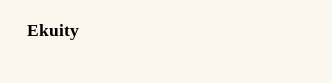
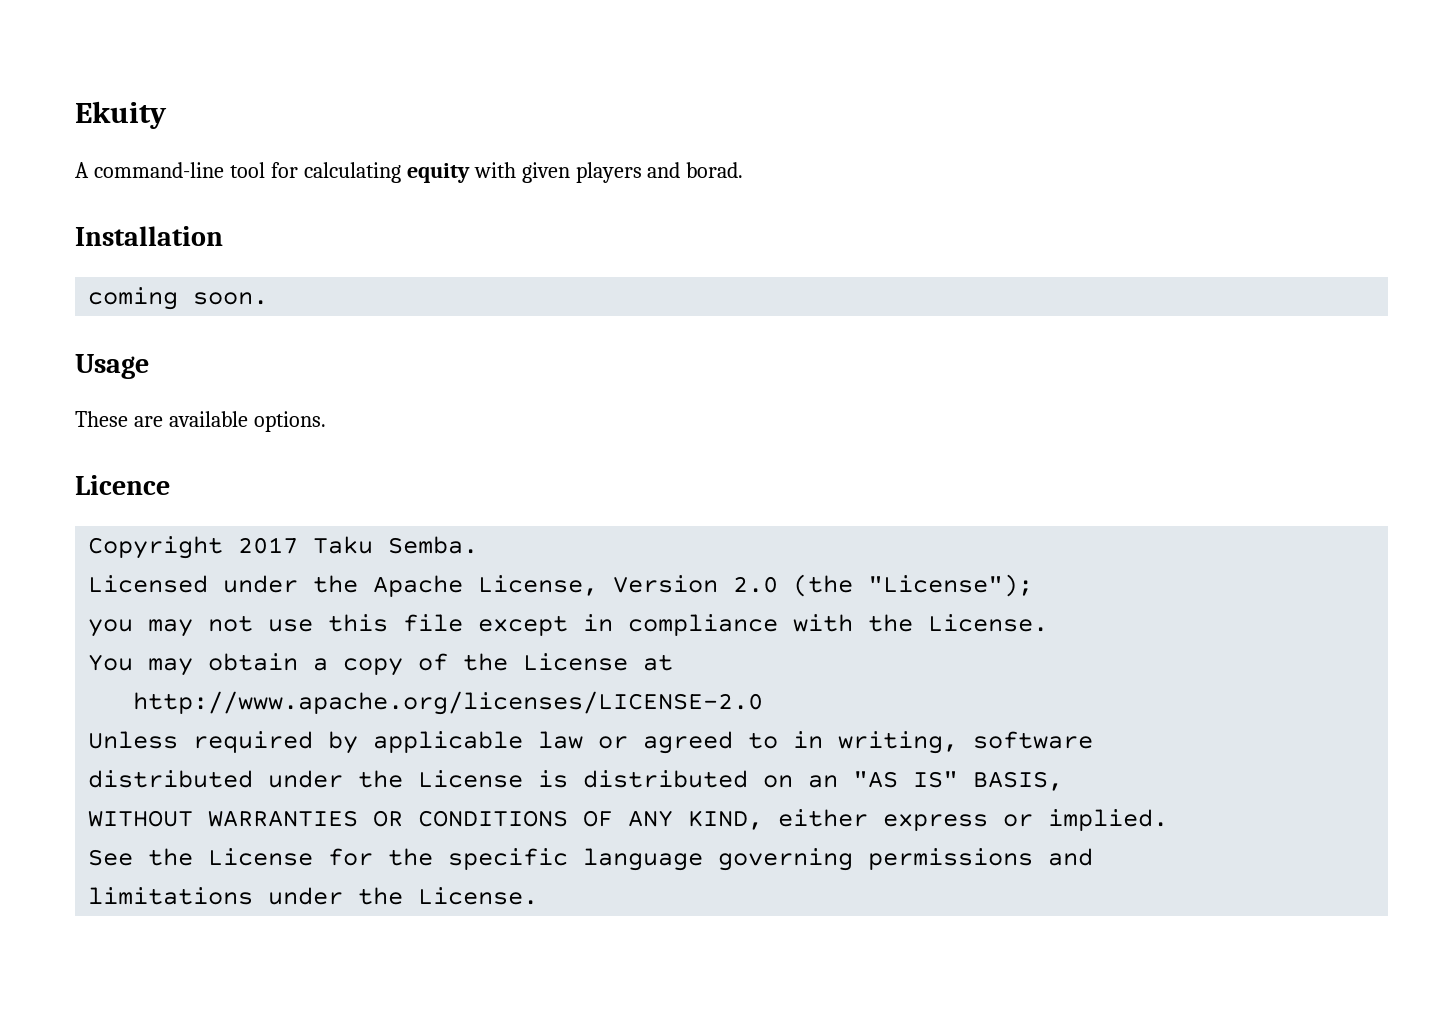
(79, 32) none -> [75,162,744,183] [75,226,223,246] [88,287,269,310] [75,354,149,379] [75,411,326,432] [75,475,170,495] [88,536,479,559] [88,574,1034,597] [88,614,1049,637] [88,653,674,676] [133,691,764,715] [88,731,1094,754] [88,770,1064,791] [88,809,1169,831] [88,848,1094,871] [88,887,539,905] // A command-line tool for calculating equity with given players and borad. // Installation // coming soon. // Usage // These are available options. // Licence // Copyright 2017 Taku Semba. // Licensed under the Apache License, Version 2.0 (the "License"); // you may not use this file except in compliance with the License. // You may obtain a copy of the License at // http://www.apache.org/licenses/LICENSE-2.0 // Unless required by applicable law or agreed to in writing, software // distributed under the License is distributed on an "AS IS" BASIS, // WITHOUT WARRANTIES OR CONDITIONS OF ANY KIND, either express or implied. // See the License for the specific language governing permissions and // limitations under the License.

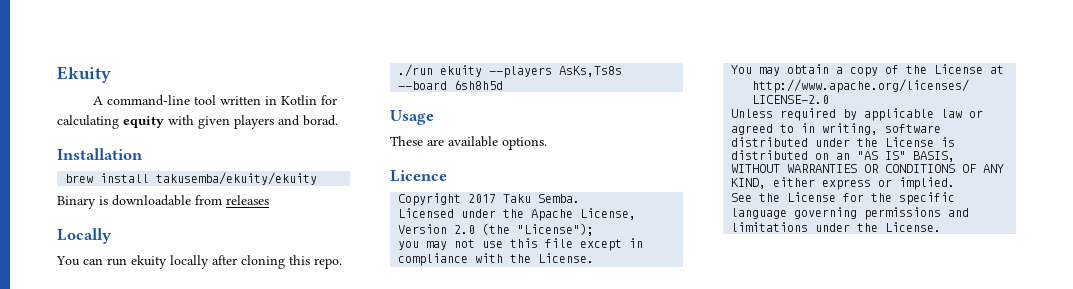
(265, 170) none -> [219,95,317,105] written in Kotlin
[88,287,269,310] coming soon. -> [65,172,318,185] [57,195,269,209] [57,228,112,244] [56,255,342,269] [398,64,623,78] [398,80,504,90] brew install takusemba/ekuity/ekuity // Binary is downloadable from releases // Locally // You can run ekuity locally after cloning this repo. // ./run ekuity --players AsKs,Ts8s --board 6sh8h5d

